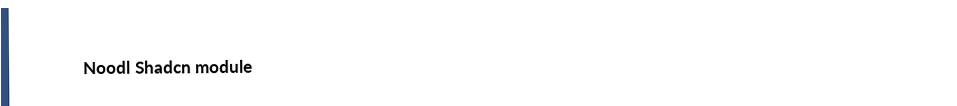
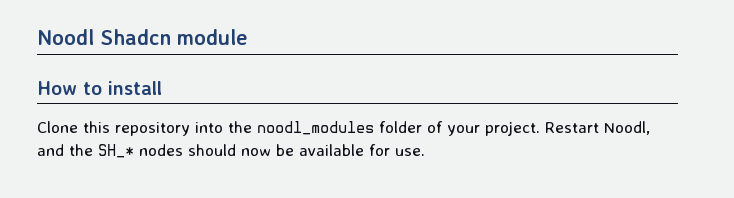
(254, 66) none -> [37,81,162,95] [37,121,650,136] [37,144,425,158] // How to install // Clone this repository into the noodl_modules folder of your project. Restart Noodl, and the SH_* nodes should now be available for use.

